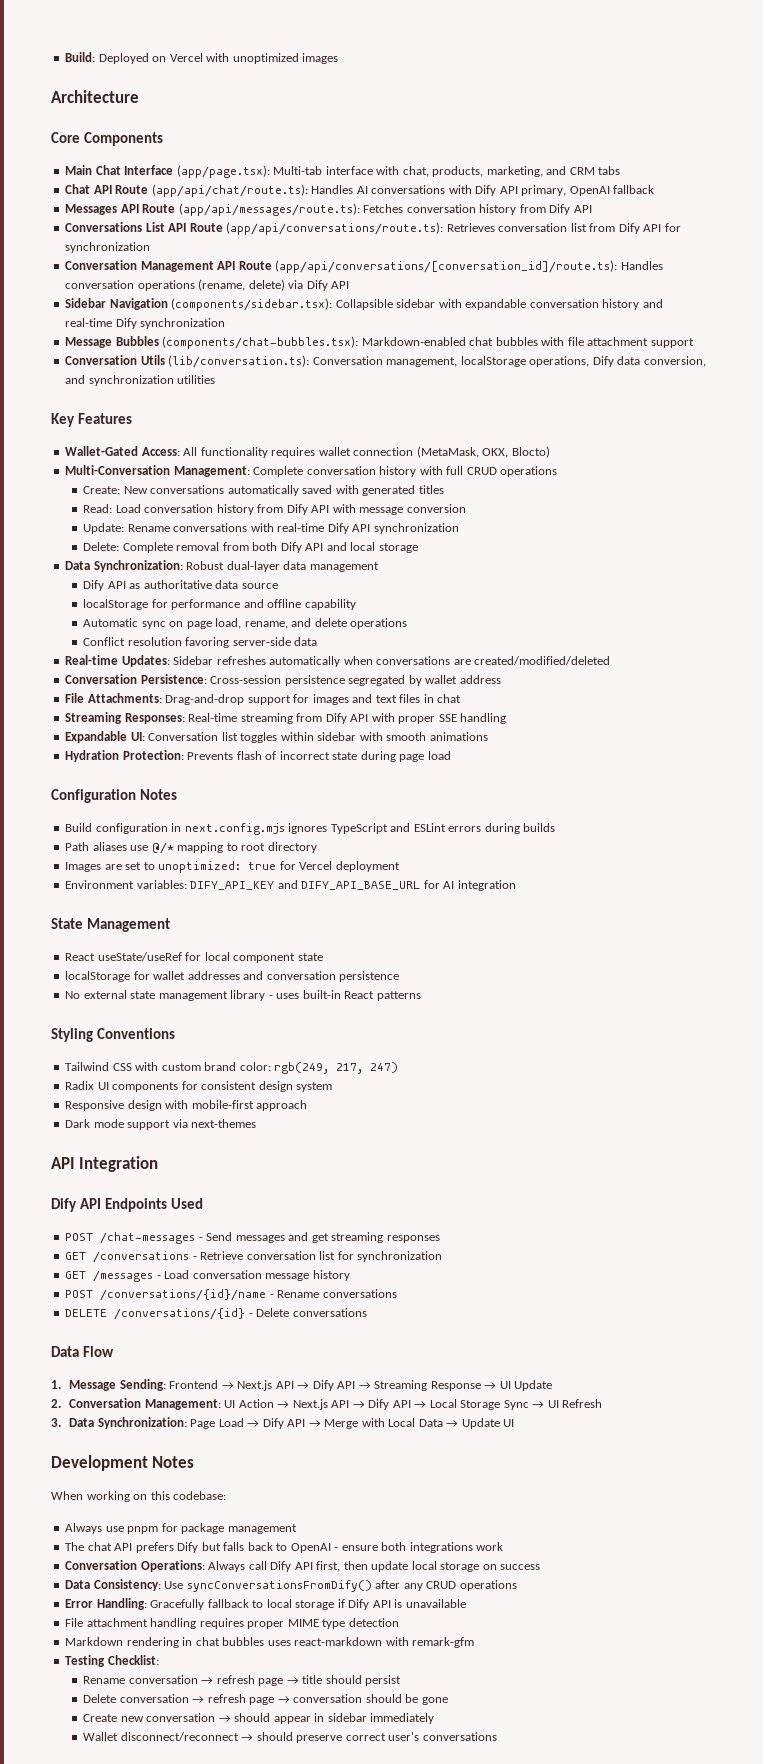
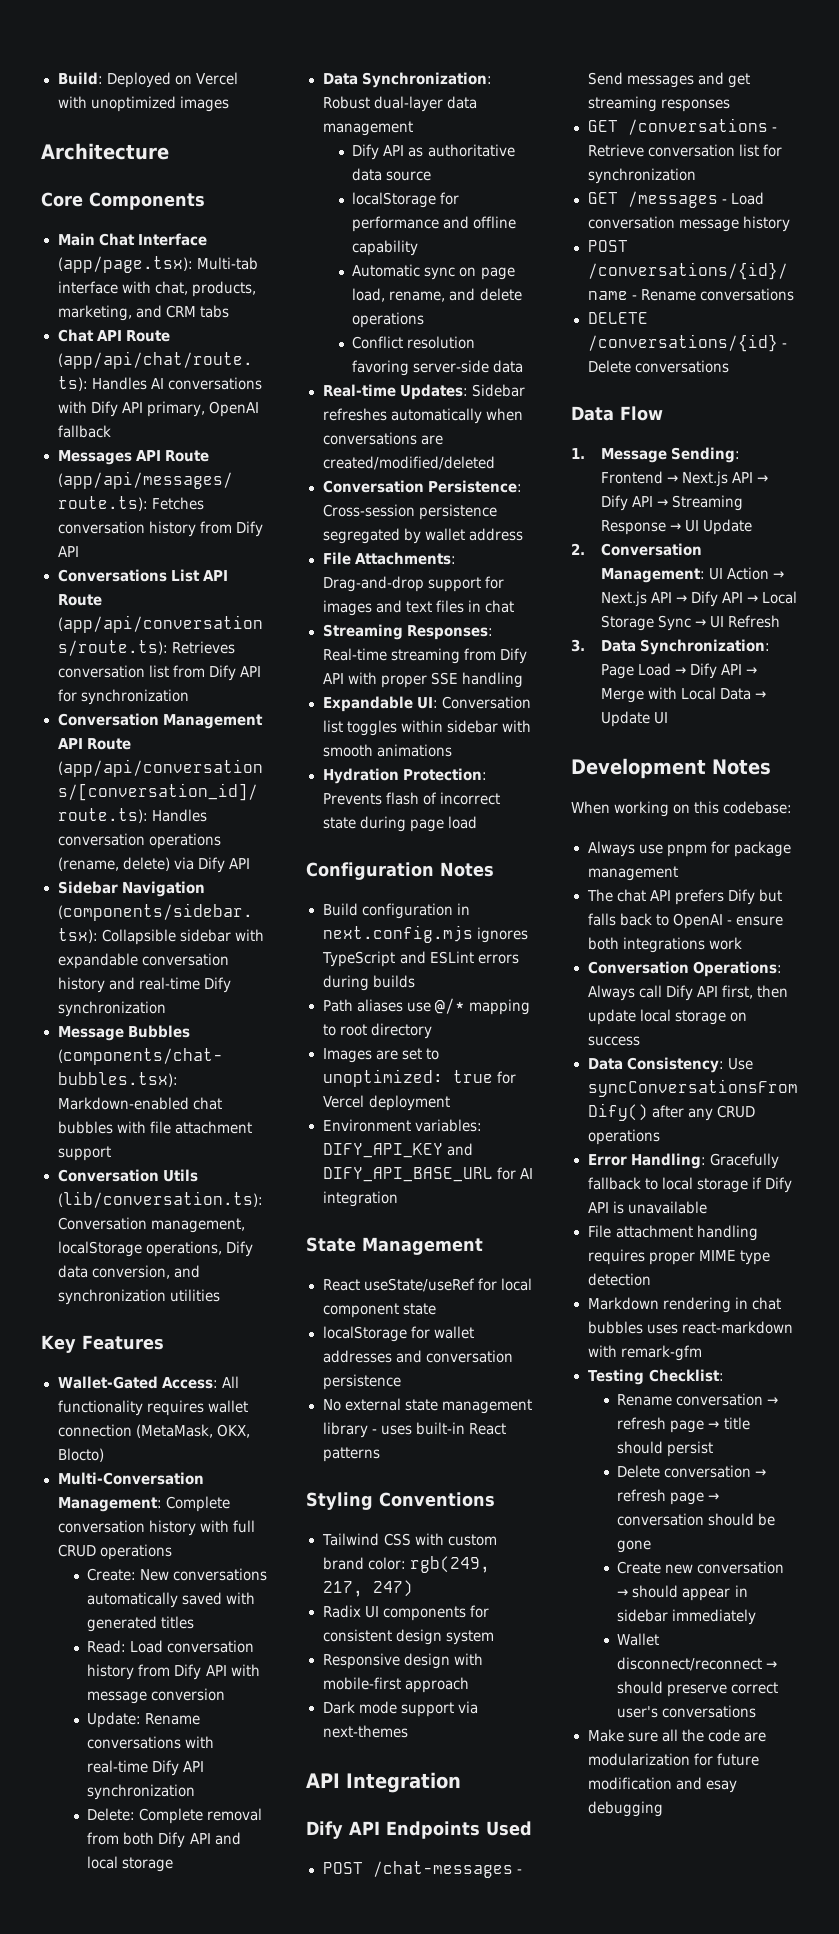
(497, 1736) none -> [587,1729,766,1742] [587,1753,759,1766] [587,1777,737,1793] [587,1801,663,1817] // Make sure all the code are modularization for future modification and esay debugging

